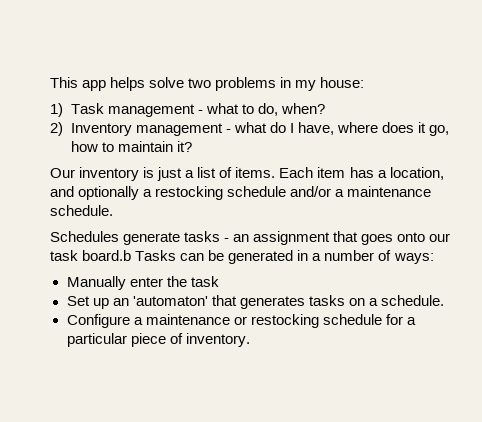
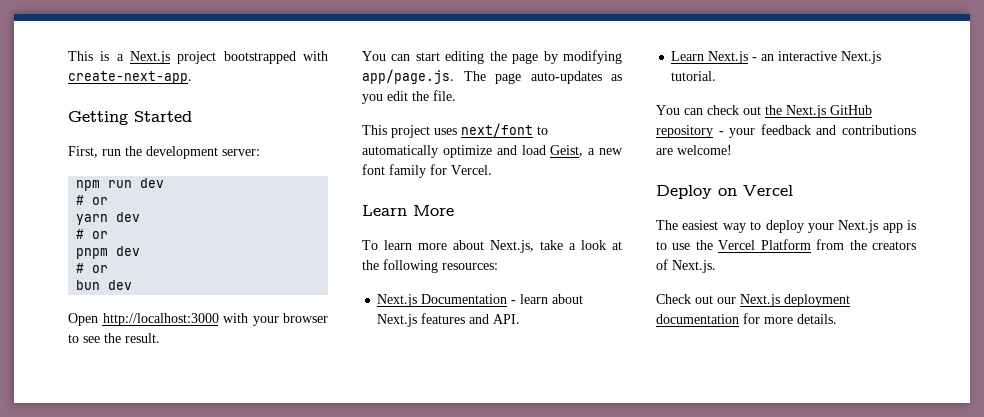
[50,77,365,91] [50,103,325,117] [50,122,450,136] [70,141,192,152] [50,167,444,181] [50,186,432,200] [50,205,113,216] [50,231,451,245] [50,250,434,264] [66,276,219,290] [66,295,444,309] [66,314,416,328] [66,333,250,347] This app helps solve two problems in my house: // 1) Task management - what to do, when? // 2) Inventory management - what do I have, where does it go, how to maintain it? // Our inventory is just a list of items. Each item has a location, and optionally a restocking schedule and/or a maintenance schedule. // Schedules generate tasks - an assignment that goes onto our task board.b Tasks can be generated in a number of ways: // Manually enter the task // Set up an 'automaton' that generates tasks on a schedule. // Configure a maintenance or restocking schedule for a particular piece of inventory. -> [68,51,328,64] [68,71,192,84] [68,111,192,125] [68,146,260,159] [76,178,165,191] [76,195,109,205] [76,212,141,225] [76,229,109,239] [76,246,141,259] [76,263,109,273] [76,280,133,290] [68,313,328,326] [68,333,160,343] [362,50,622,64] [362,69,622,84] [362,90,456,104] [362,123,548,138] [362,145,623,158] [362,164,492,178] [362,205,454,216] [362,240,622,253] [362,259,498,273] [377,294,584,307] [377,313,521,327] [671,51,882,64] [671,71,717,81] [656,105,872,118] [656,124,916,138] [656,145,732,155] [656,185,793,199] [656,220,916,233] [656,239,916,250] [656,259,716,273] [656,294,850,307] [656,313,837,324] This is a Next.js project bootstrapped with create-next-app. // Getting Started // First, run the development server: // npm run dev // # or // yarn dev // # or // pnpm dev // # or // bun dev // Open http://localhost:3000 with your browser to see the result. // You can start editing the page by modifying app/page.js. The page auto-updates as you edit the file. // This project uses next/font to automatically optimize and load Geist, a new font family for Vercel. // Learn More // To learn more about Next.js, take a look at the following resources: // Next.js Documentation - learn about Next.js features and API. // Learn Next.js - an interactive Next.js tutorial. // You can check out the Next.js GitHub repository - your feedback and contributions are welcome! // Deploy on Vercel // The easiest way to deploy your Next.js app is to use the Vercel Platform from the creators of Next.js. // Check out our Next.js deployment documentation for more details.

